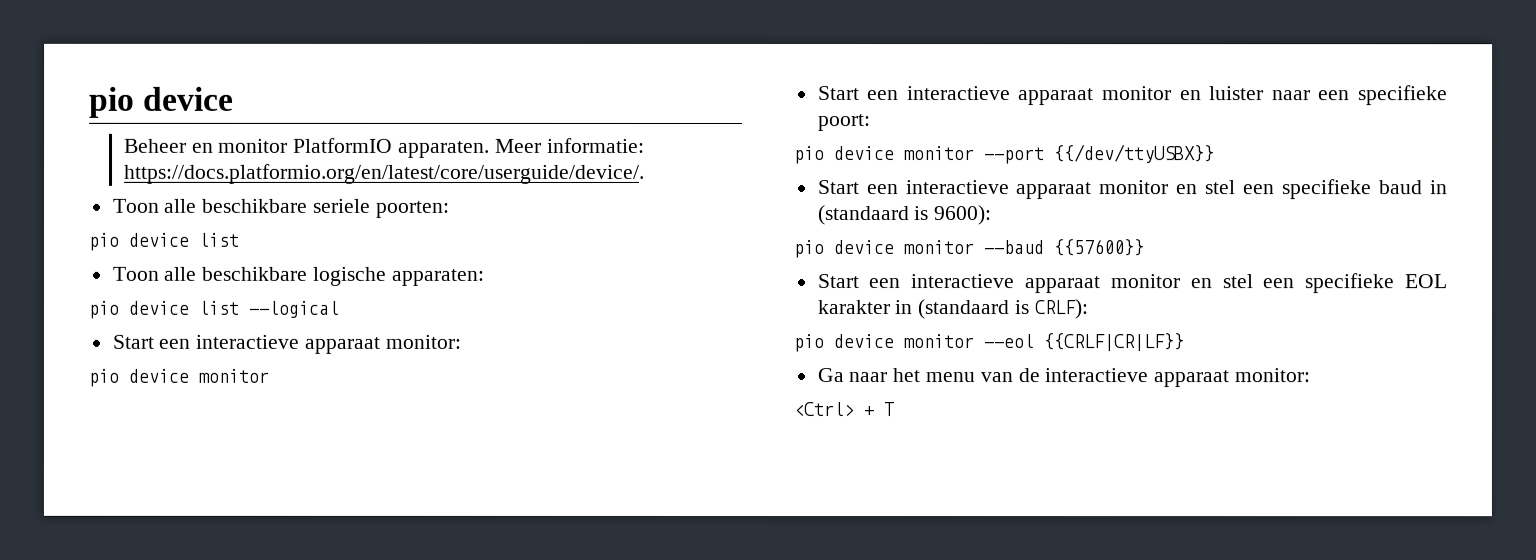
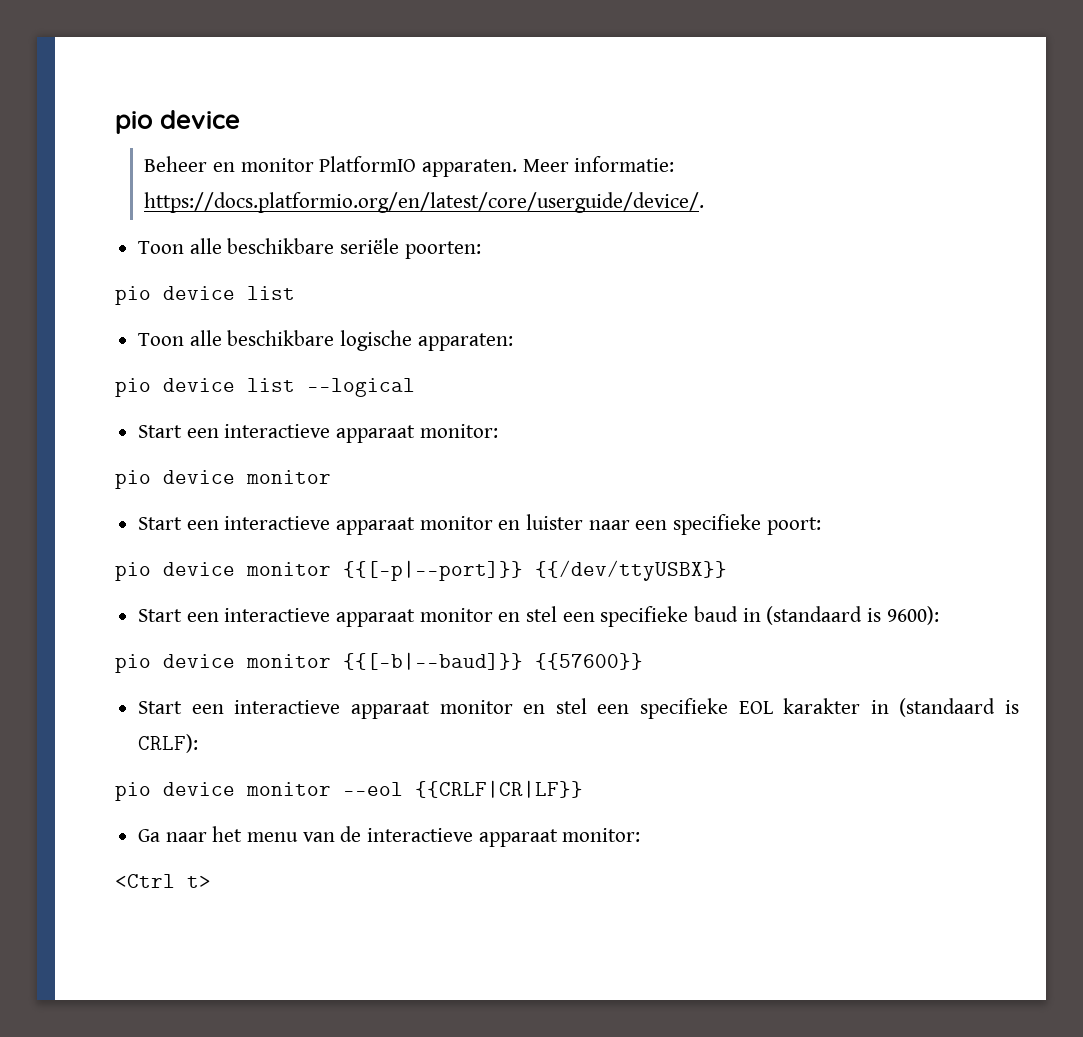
[313,198,372,213] seriele -> [340,238,400,254] seriële
[984,147,1045,165] --port -> [343,560,523,581] {{[-p|--port]}}
[984,240,1045,255] --baud -> [343,652,523,670] {{[-b|--baud]}}
[793,402,894,417] <Ctrl> + T -> [115,874,211,888] <Ctrl t>

